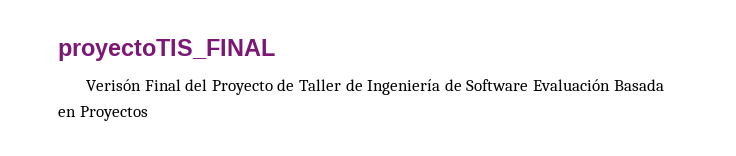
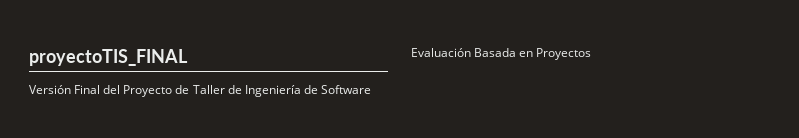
[86,79,142,91] Verisón -> [29,85,71,94] Versión

